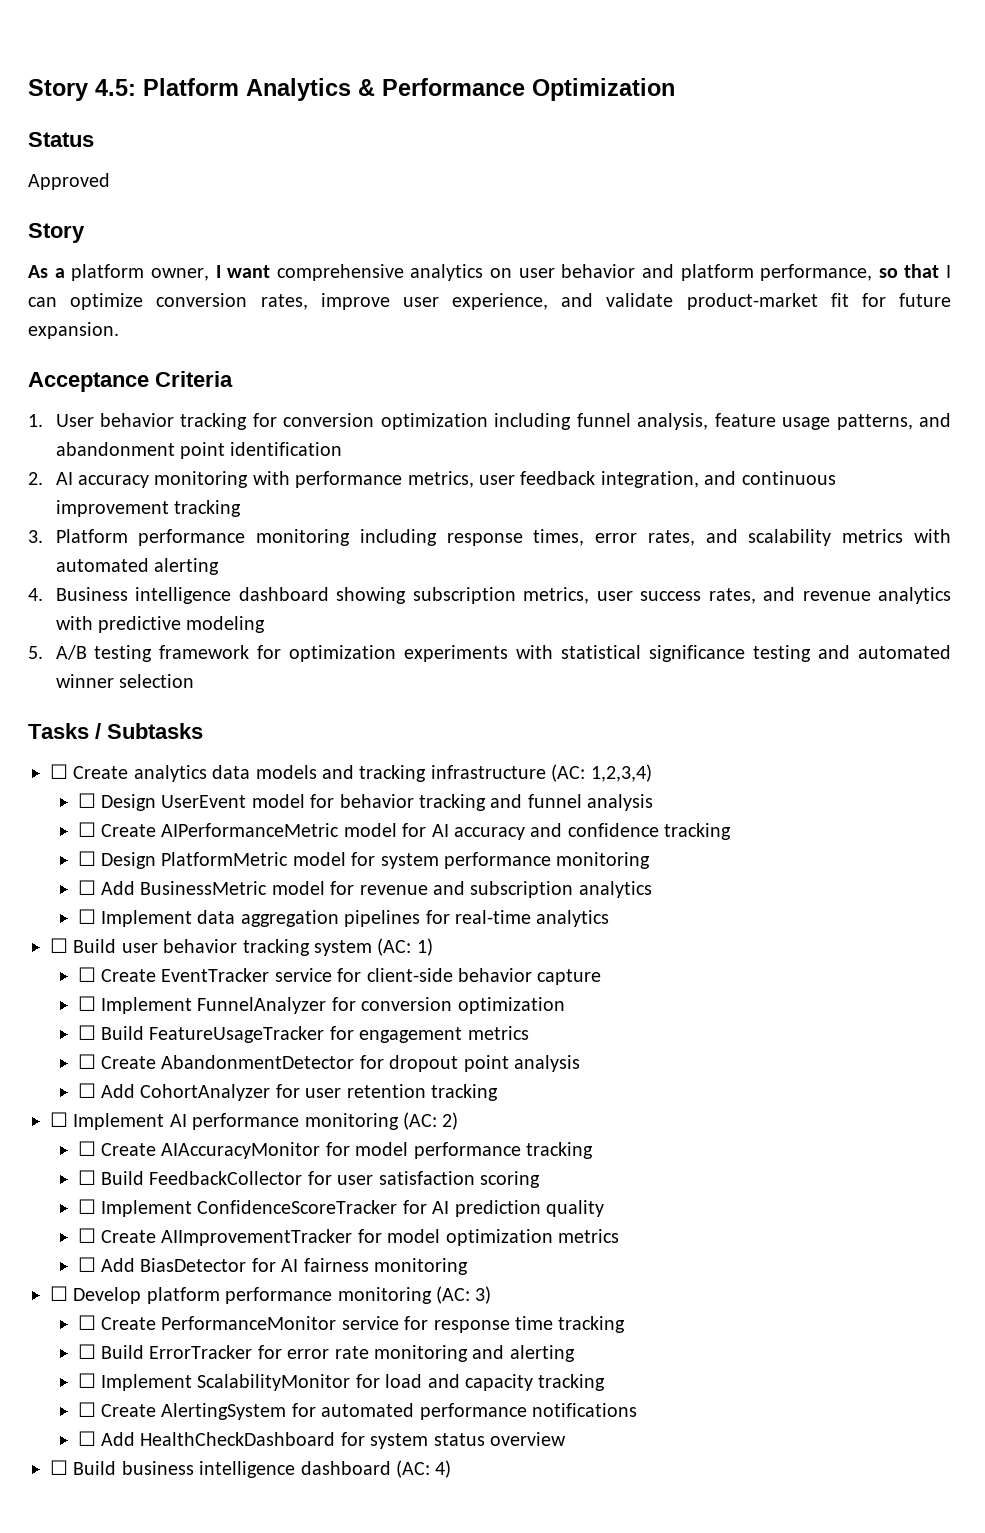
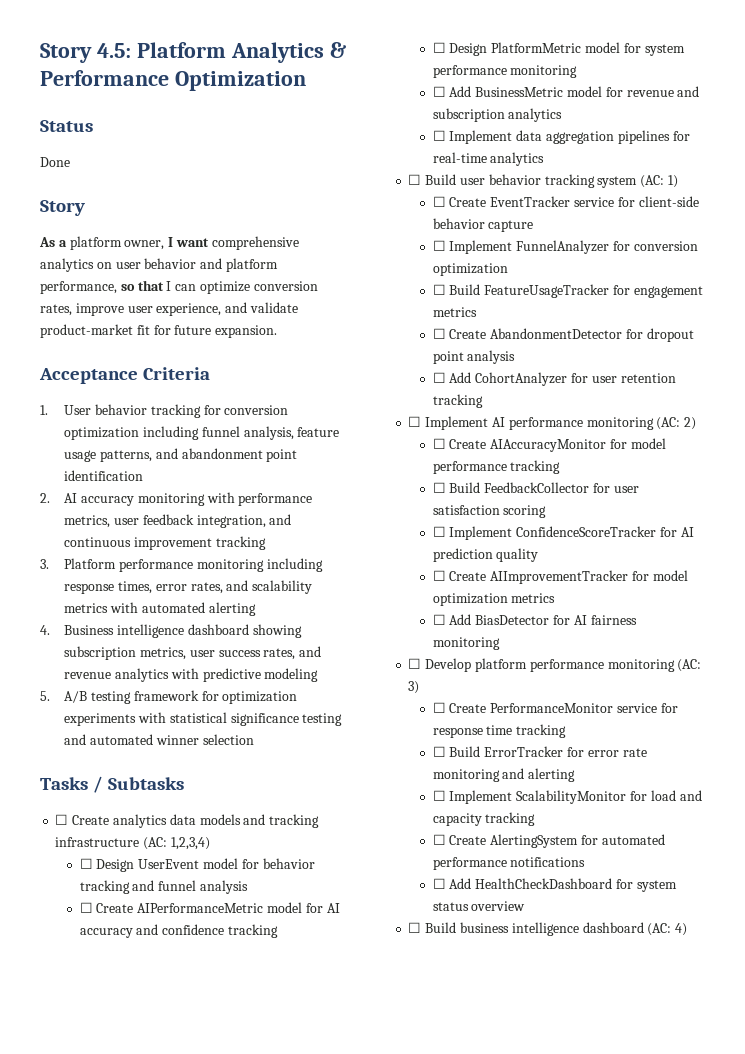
[28,173,110,190] Approved -> [40,157,70,167] Done

